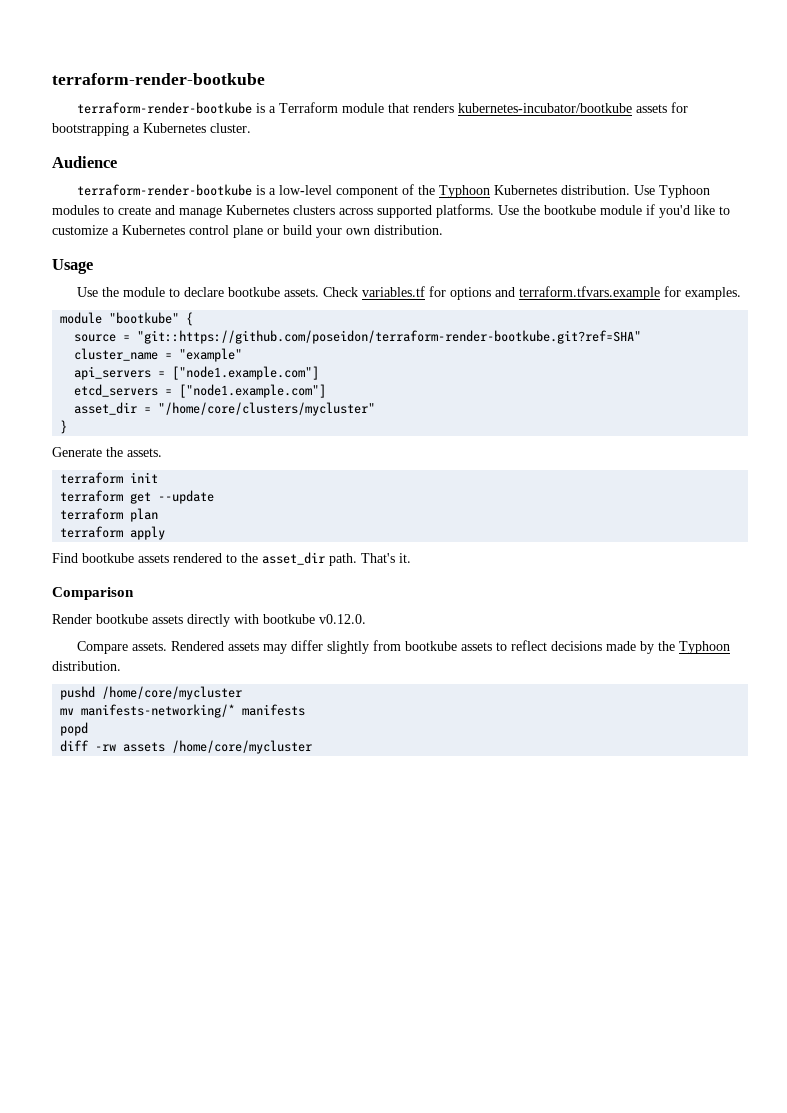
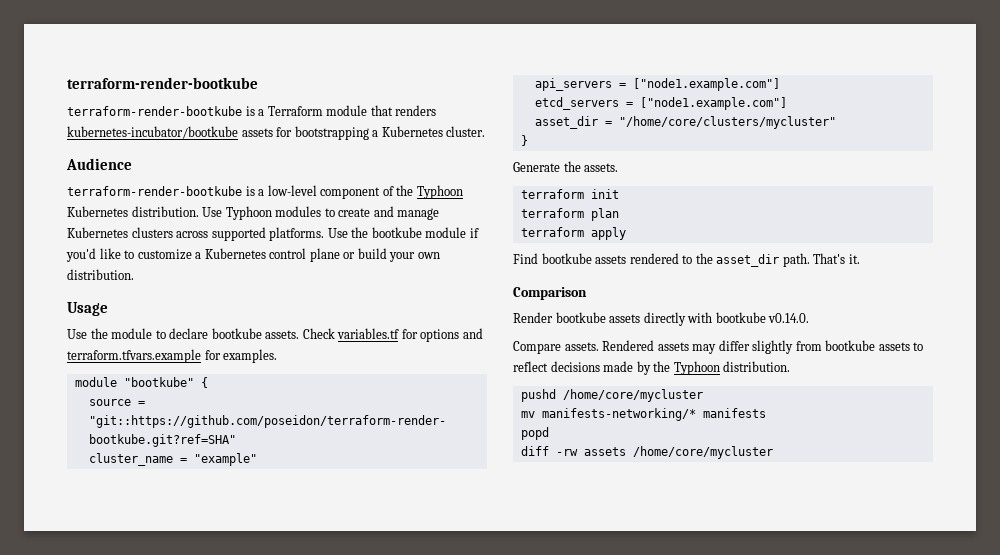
[60,490,215,504] // terraform get --update -> (619, 194) none
[319,614,366,624] v0.12.0. -> [768,313,810,323] v0.14.0.

